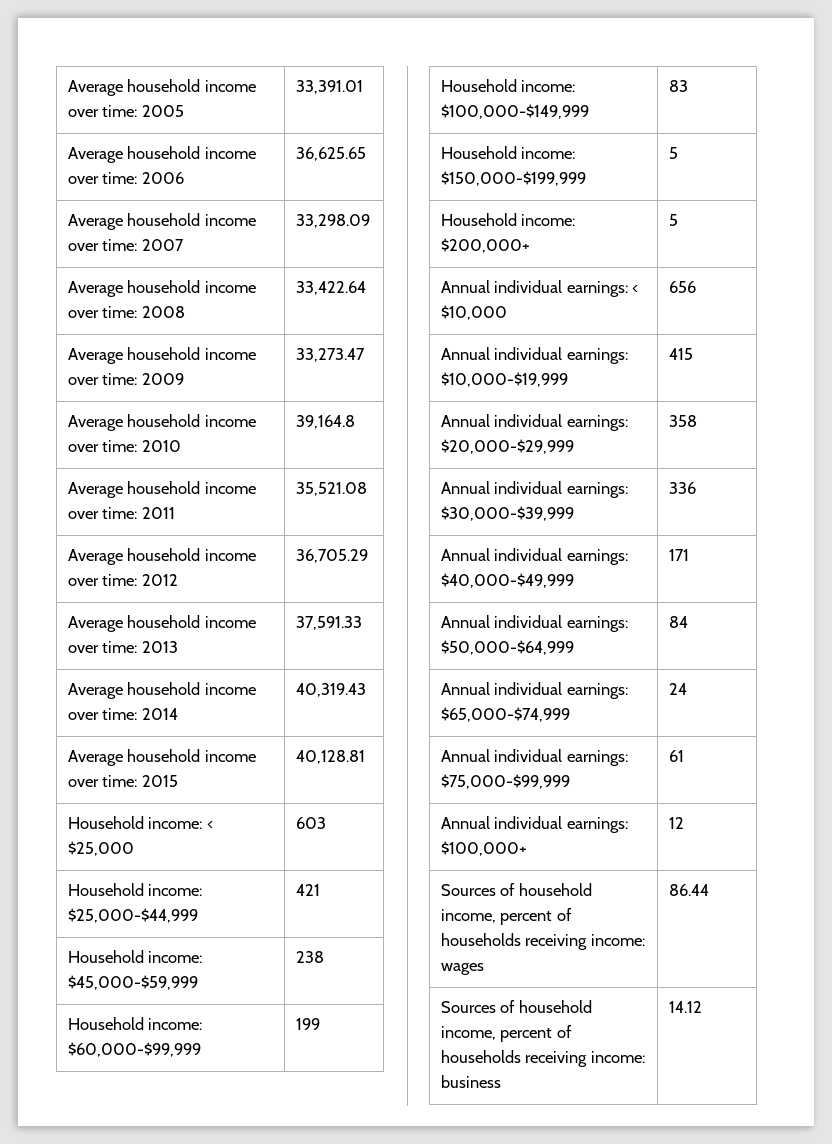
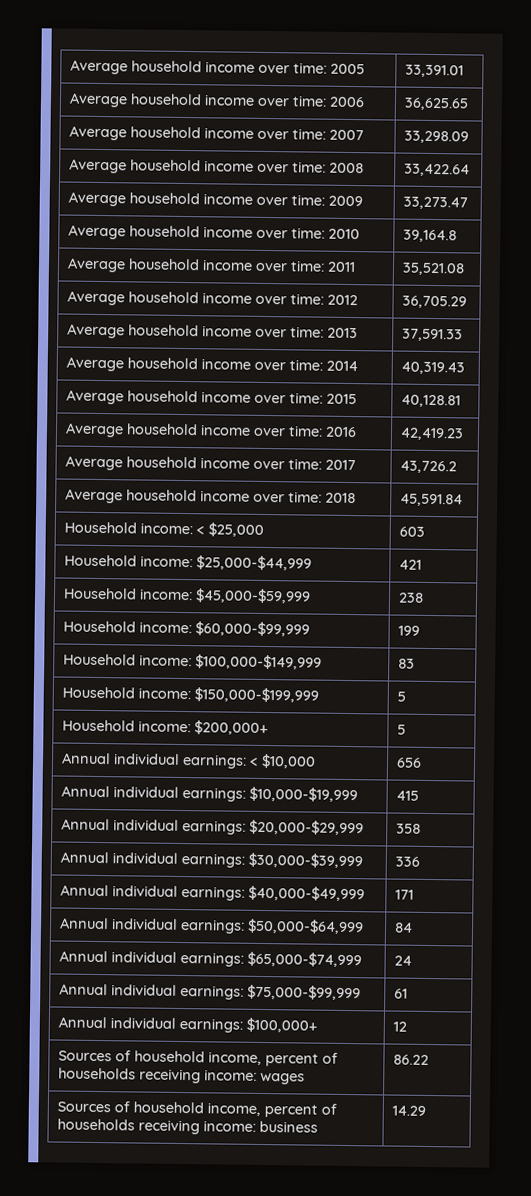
(365, 757) none -> [65,422,358,438] [400,427,465,441] [65,455,357,471] [400,460,458,474] [65,488,357,504] [400,493,464,507] // Average household income over time: 2016 | 42,419.23 // Average household income over time: 2017 | 43,726.2 // Average household income over time: 2018 | 45,591.84
[668,884,709,896] 86.44 -> [393,1054,430,1066] 86.22
[668,1001,702,1013] 14.12 -> [392,1105,427,1116] 14.29

